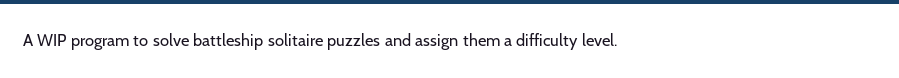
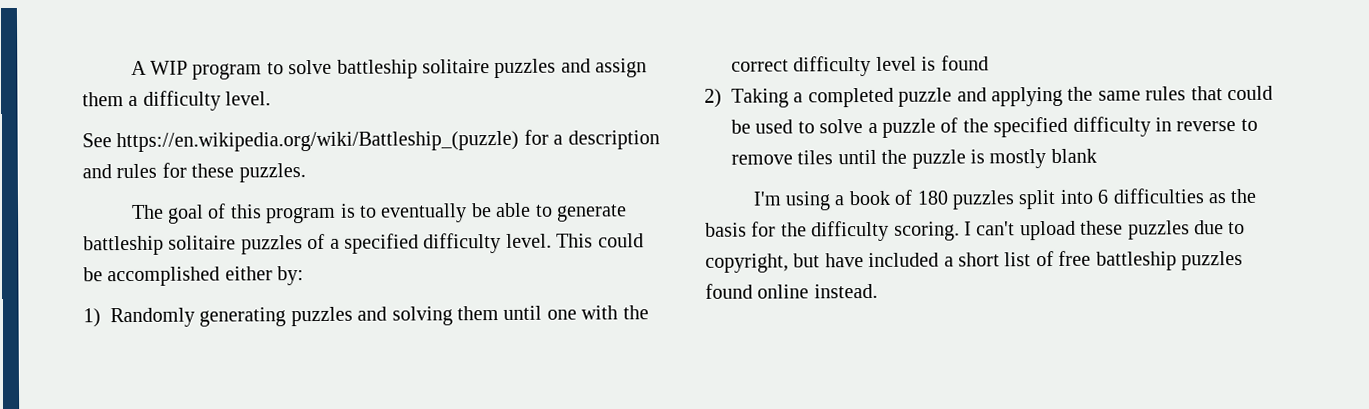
(617, 39) none -> [82,129,660,153] [82,162,306,183] [130,202,627,224] [83,232,644,256] [83,266,305,287] [83,305,649,328] [731,55,989,77] [704,85,1273,108] [731,116,1258,138] [731,148,1097,169] [752,188,1257,211] [705,220,1246,242] [705,250,1243,273] [705,283,878,299] // See https://en.wikipedia.org/wiki/Battleship_(puzzle) for a description and rules for these puzzles. // The goal of this program is to eventually be able to generate battleship solitaire puzzles of a specified difficulty level. This could be accomplished either by: // 1) Randomly generating puzzles and solving them until one with the correct difficulty level is found // 2) Taking a completed puzzle and applying the same rules that could be used to solve a puzzle of the specified difficulty in reverse to remove tiles until the puzzle is mostly blank // I'm using a book of 180 puzzles split into 6 difficulties as the basis for the difficulty scoring. I can't upload these puzzles due to copyright, but have included a short list of free battleship puzzles found online instead.

